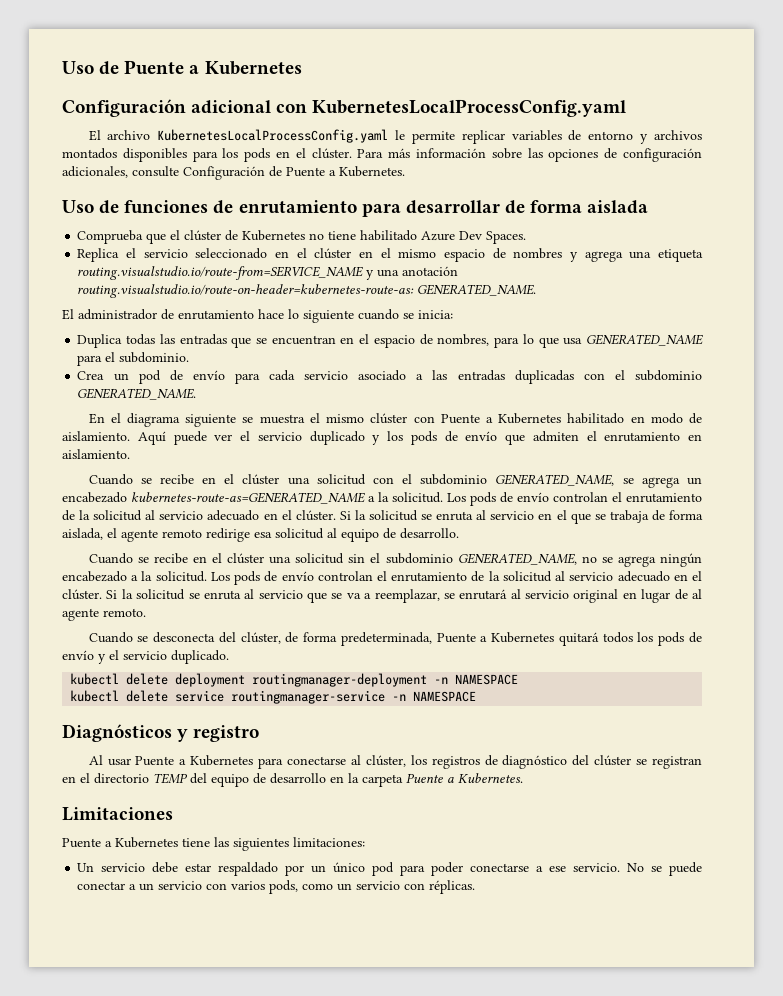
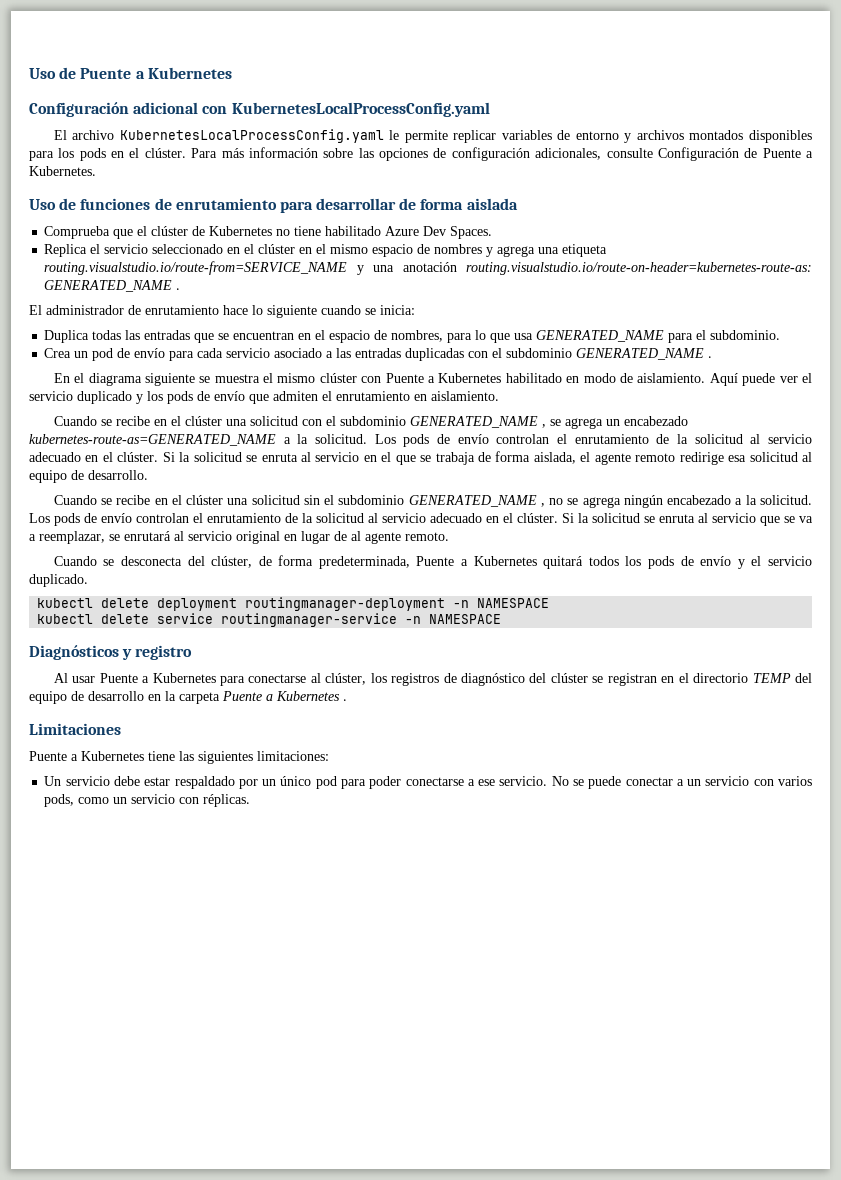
[417,284,537,296] GENERATED_NAME. -> [44,280,181,292] GENERATED_NAME .
[77,388,197,400] GENERATED_NAME. -> [576,348,713,360] GENERATED_NAME .
[495,474,615,486] GENERATED_NAME, -> [409,416,546,428] GENERATED_NAME ,
[457,553,577,565] GENERATED_NAME, -> [408,495,545,507] GENERATED_NAME ,
[458,773,523,783] Kubernetes. -> [276,691,347,701] Kubernetes .

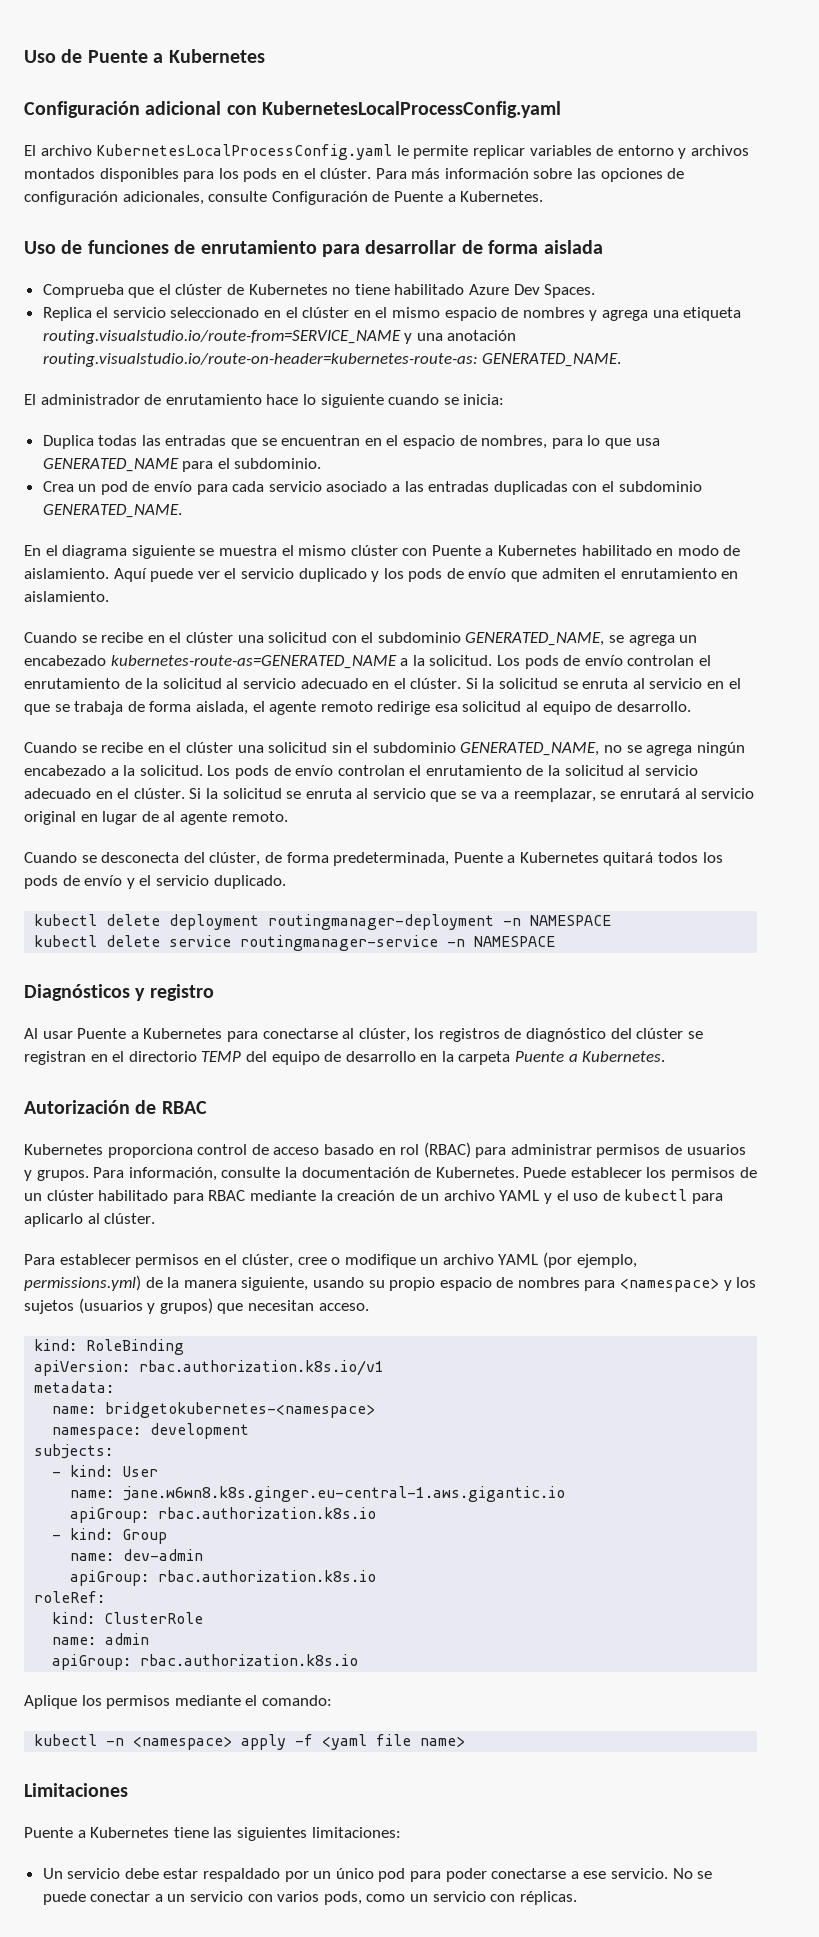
[44,280,181,292] GENERATED_NAME . -> [482,353,622,367] GENERATED_NAME.
[576,348,713,360] GENERATED_NAME . -> [42,504,182,518] GENERATED_NAME.
[409,416,546,428] GENERATED_NAME , -> [465,632,605,646] GENERATED_NAME,
[408,495,545,507] GENERATED_NAME , -> [460,742,600,756] GENERATED_NAME,
[276,691,347,701] Kubernetes . -> [582,1051,666,1062] [24,1100,207,1114] [24,1142,746,1158] [24,1167,757,1181] [24,1189,724,1204] [24,1213,156,1227] [24,1252,637,1268] [24,1275,757,1292] [24,1298,369,1314] [34,1339,185,1355] [34,1360,385,1376] [34,1381,115,1393] [52,1402,376,1418] [52,1423,250,1439] [34,1444,114,1459] [52,1465,159,1477] [70,1486,566,1502] [70,1507,377,1523] [52,1528,168,1544] [70,1549,204,1561] [70,1570,377,1586] [34,1591,106,1603] [52,1612,204,1624] [52,1633,150,1645] [52,1654,359,1670] [24,1695,332,1709] [34,1734,466,1750] Kubernetes. // Autorización de RBAC // Kubernetes proporciona control de acceso basado en rol (RBAC) para administrar permisos de usuarios y grupos. Para información, consulte la documentación de Kubernetes. Puede establecer los permisos de un clúster habilitado para RBAC mediante la creación de un archivo YAML y el uso de kubectl para aplicarlo al clúster. // Para establecer permisos en el clúster, cree o modifique un archivo YAML (por ejemplo, permissions.yml) de la manera siguiente, usando su propio espacio de nombres para <namespace> y los sujetos (usuarios y grupos) que necesitan acceso. // kind: RoleBinding // apiVersion: rbac.authorization.k8s.io/v1 // metadata: // name: bridgetokubernetes-<namespace> // namespace: development // subjects: // - kind: User // name: jane.w6wn8.k8s.ginger.eu-central-1.aws.gigantic.io // apiGroup: rbac.authorization.k8s.io // - kind: Group // name: dev-admin // apiGroup: rbac.authorization.k8s.io // roleRef: // kind: ClusterRole // name: admin // apiGroup: rbac.authorization.k8s.io // Aplique los permisos mediante el comando: // kubectl -n <namespace> apply -f <yaml file name>

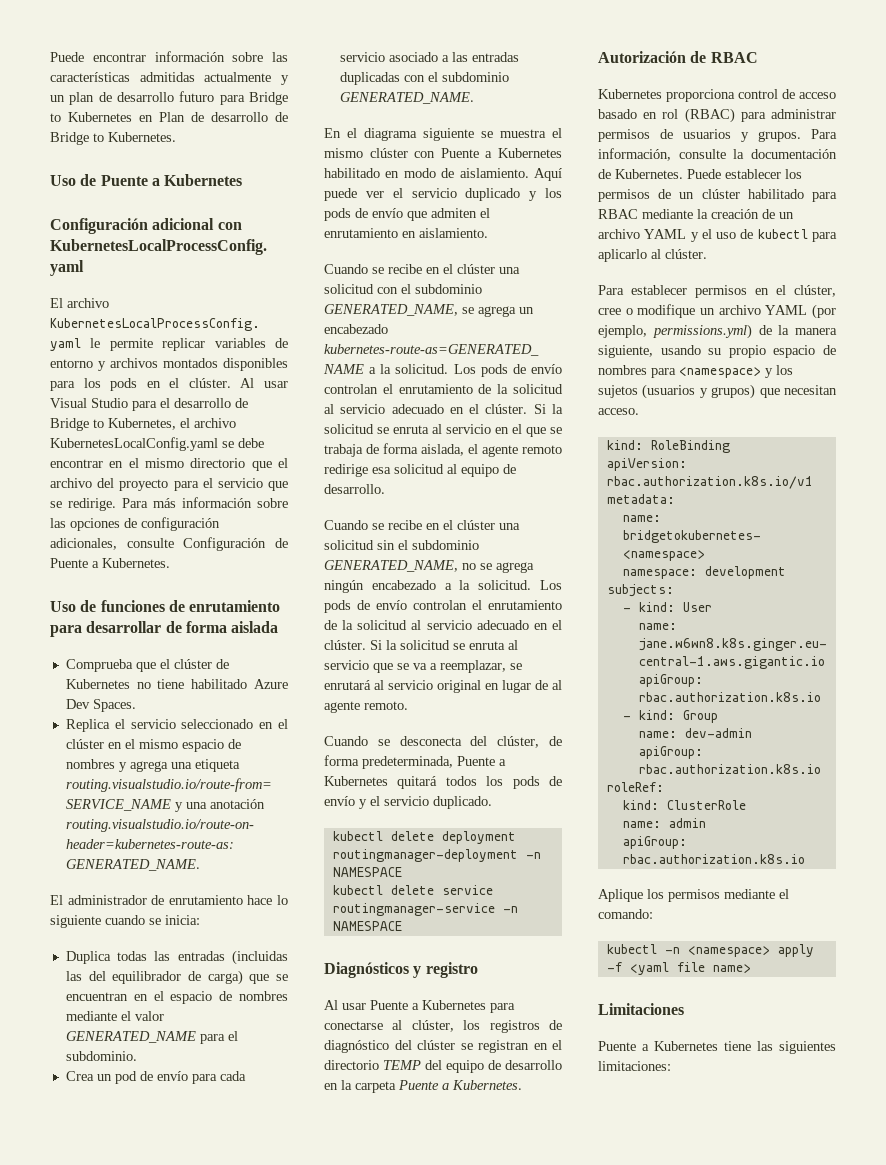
(24, 56) none -> [50,51,288,62] [50,72,289,85] [50,91,288,105] [50,112,288,122] [50,132,176,145] Puede encontrar información sobre las características admitidas actualmente y un plan de desarrollo futuro para Bridge to Kubernetes en Plan de desarrollo de Bridge to Kubernetes. //
(372, 173) none -> [240,378,288,388] [50,398,248,411] [50,418,236,431] [50,437,264,451] [50,458,288,471] [50,478,288,491] [50,498,116,511] Al usar Visual Studio para el desarrollo de Bridge to Kubernetes, el archivo KubernetesLocalConfig.yaml se debe encontrar en el mismo directorio que el archivo del proyecto para el servicio que se redirige.
(227, 440) none -> [232,950,288,965] [65,970,243,985] (incluidas las del equilibrador de carga)
[481,435,660,449] nombres, para lo que usa -> [239,991,288,1001] [65,1011,164,1021] nombres mediante el valor
[42,1868,713,1882] [42,1891,577,1905] // Un servicio debe estar respaldado por un único pod para poder conectarse a ese servicio. No se puede conectar a un servicio con varios pods, como un servicio con réplicas. -> (671, 1066) none

